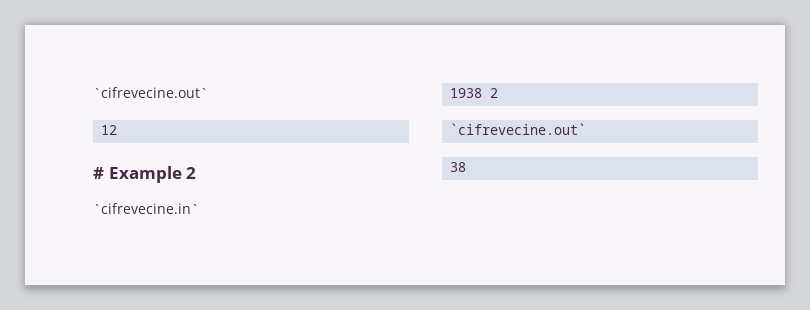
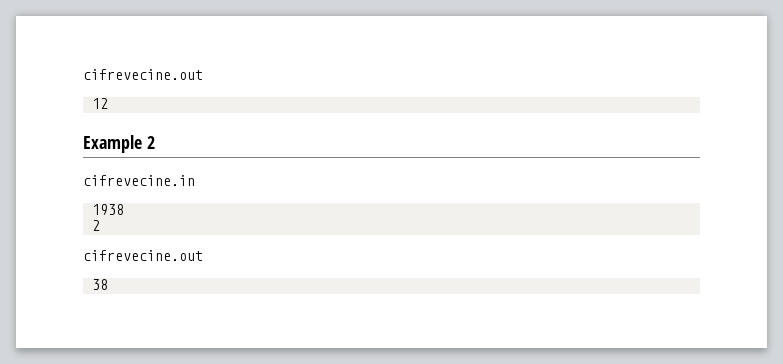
[93,87,208,98] `cifrevecine.out` -> [83,69,203,80] cifrevecine.out
[93,167,104,179] # -> (109, 103) none
[93,203,199,214] `cifrevecine.in` -> [83,175,195,186] cifrevecine.in
[490,88,499,98] [450,123,587,135] 2 // `cifrevecine.out` -> [92,220,101,231] [83,250,203,261] // 2 // cifrevecine.out

